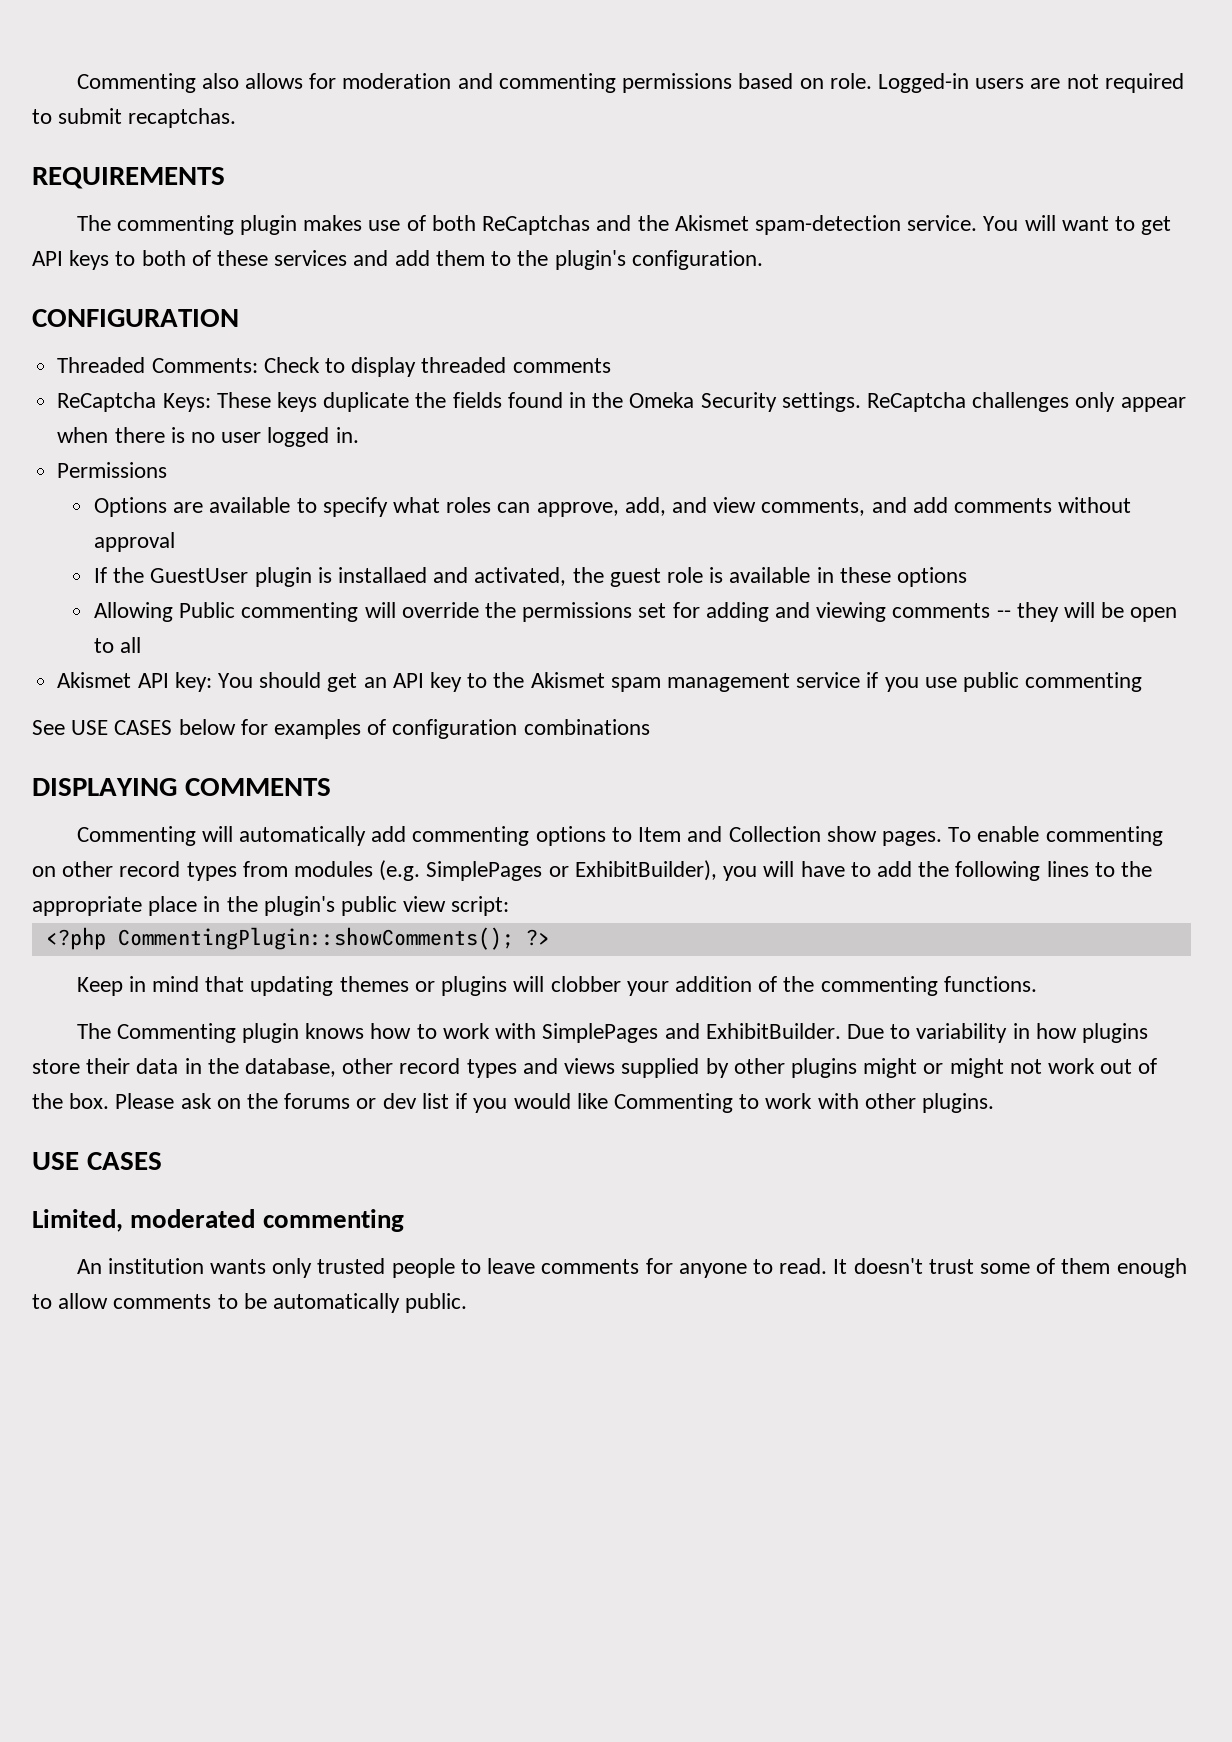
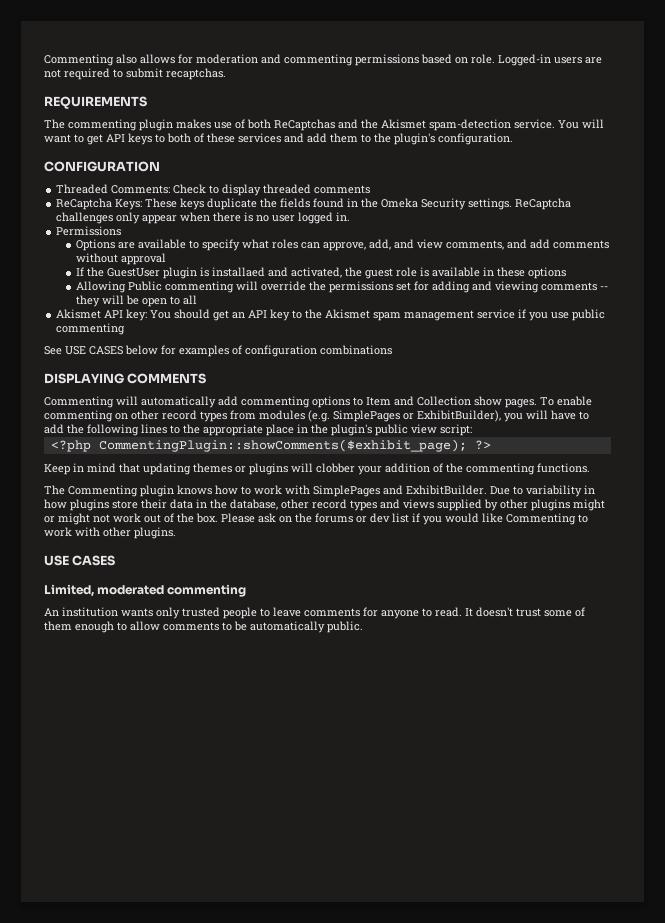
[117,927,514,950] CommentingPlugin::showComments(); -> [98,439,467,452] CommentingPlugin::showComments($exhibit_page);

